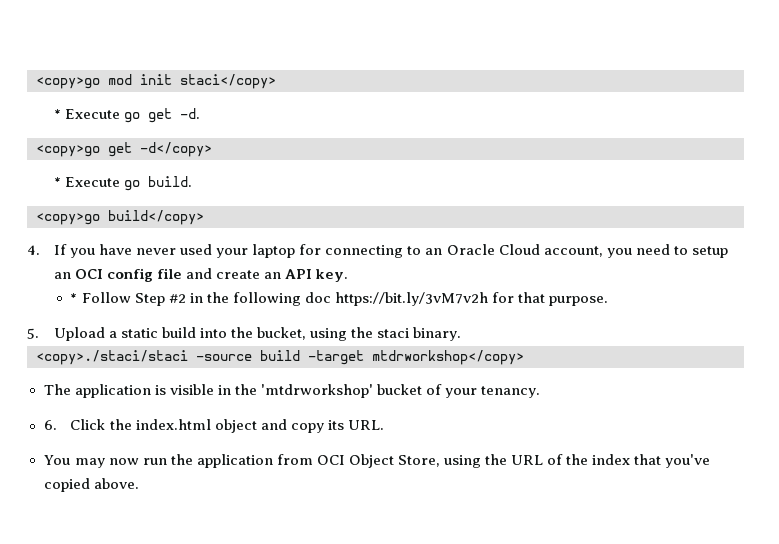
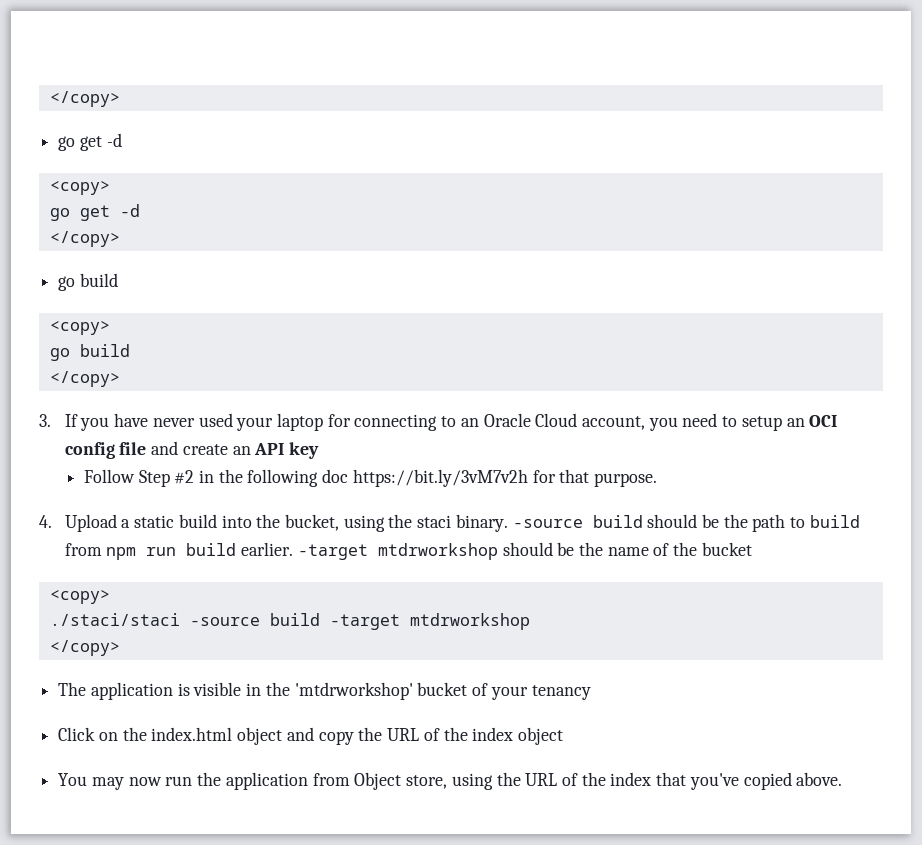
[36,74,276,89] [53,108,201,123] [36,142,212,157] [53,176,193,191] [36,210,204,225] [27,245,40,255] <copy>go mod init staci</copy> // * Execute go get -d. // <copy>go get -d</copy> // * Execute go build. // <copy>go build</copy> // 4. -> [49,91,120,107] [58,133,122,151] [49,180,110,195] [49,204,140,221] [49,231,120,247] [58,273,118,291] [49,320,110,335] [49,344,130,361] [49,371,120,387] [39,414,51,427] </copy> // go get -d // <copy> // go get -d // </copy> // go build // <copy> // go build // </copy> // 3.
[315,269,349,282] [70,293,78,303] key. // * -> [288,442,319,459] key //
[27,328,39,339] 5. -> [39,515,52,528] 4.
[36,350,188,365] // <copy>./staci/staci -> [512,514,860,532] [64,542,752,560] [49,589,110,604] [49,613,180,626] -source build should be the path to build from npm run build earlier. -target mtdrworkshop should be the name of the bucket // <copy> // ./staci/staci
[372,350,524,365] mtdrworkshop</copy> -> [409,613,530,630] [49,640,120,656] mtdrworkshop // </copy>
[481,386,541,398] [43,419,106,430] tenancy. // 6. Click -> [531,685,591,700] [58,727,118,741] tenancy // Click on
[327,420,384,430] its URL. -> [358,727,563,745] the URL of the index object
[316,454,440,468] OCI Object Store, -> [354,772,448,790] Object store,

